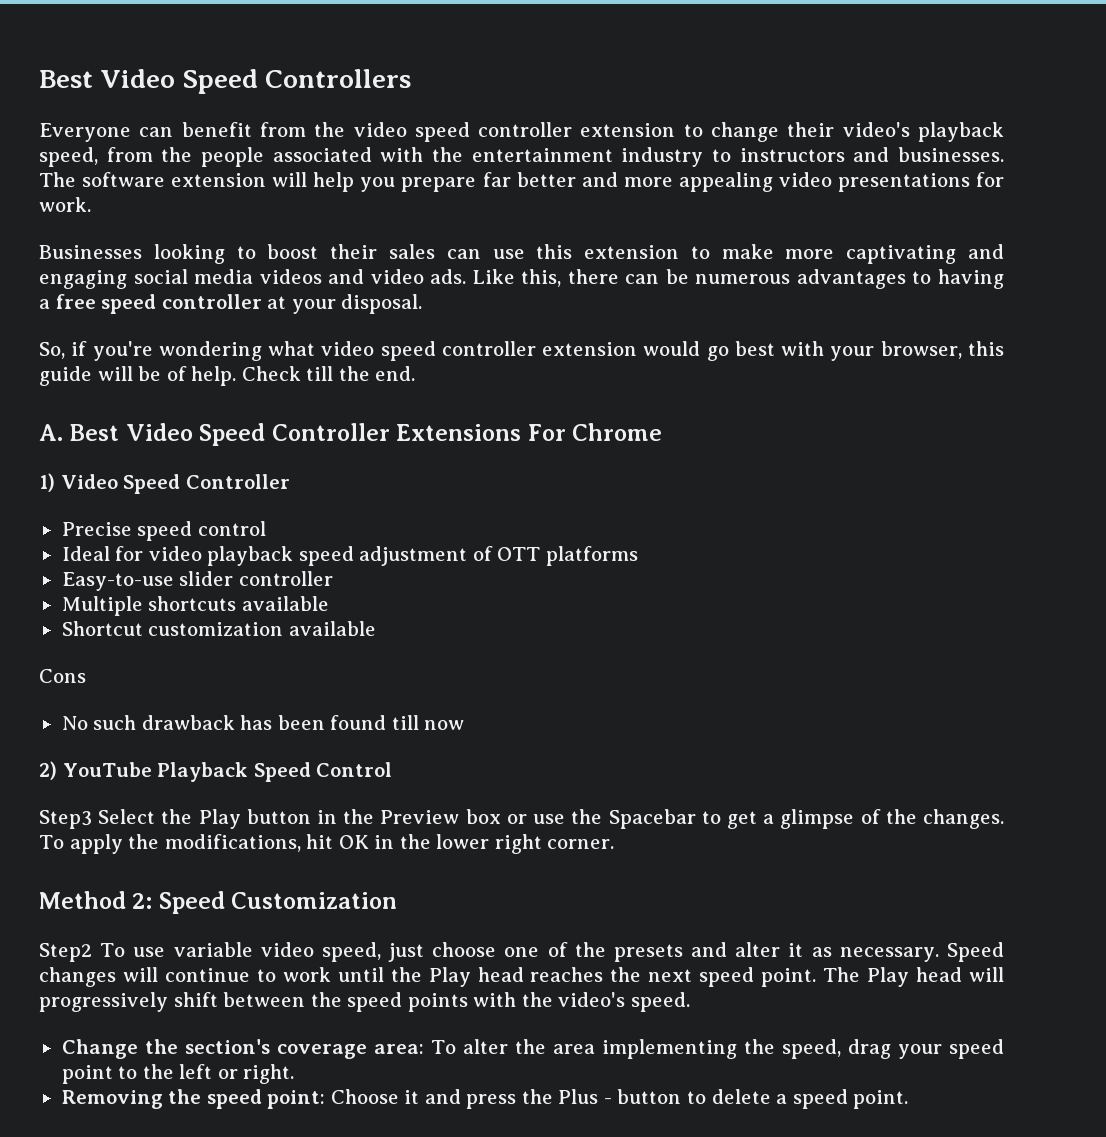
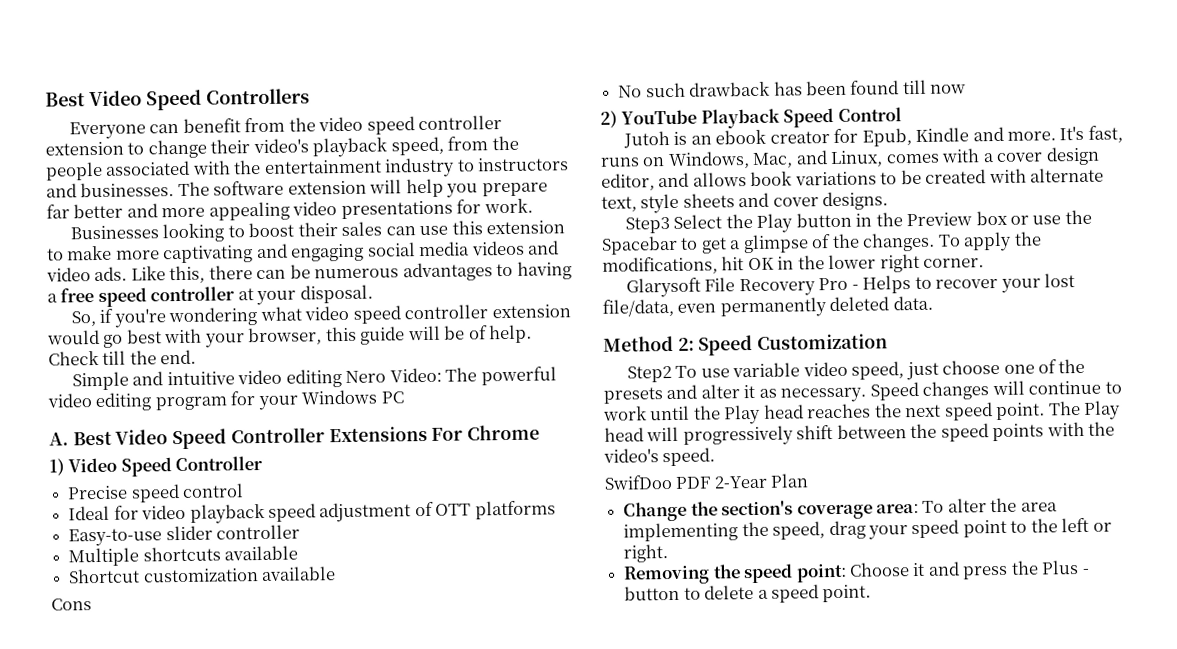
(416, 373) none -> [71,366,557,391] [47,389,404,412] // Simple and intuitive video editing Nero Video: The powerful video editing program for your Windows PC
(393, 769) none -> [622,125,1123,149] [600,146,1100,170] [601,167,1105,191] [601,191,889,214] // Jutoh is an ebook creator for Epub, Kindle and more. It's fast, runs on Windows, Mac, and Linux, comes with a cover design editor, and allows book variations to be created with alternate text, style sheets and cover designs.
(615, 844) none -> [625,273,1075,298] [602,295,933,318] // Glarysoft File Recovery Pro - Helps to recover your lost file/data, even permanently deleted data.
(690, 1002) none -> [604,473,810,490] // SwifDoo PDF 2-Year Plan

